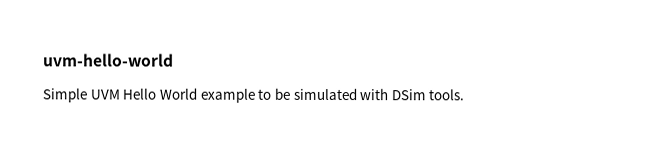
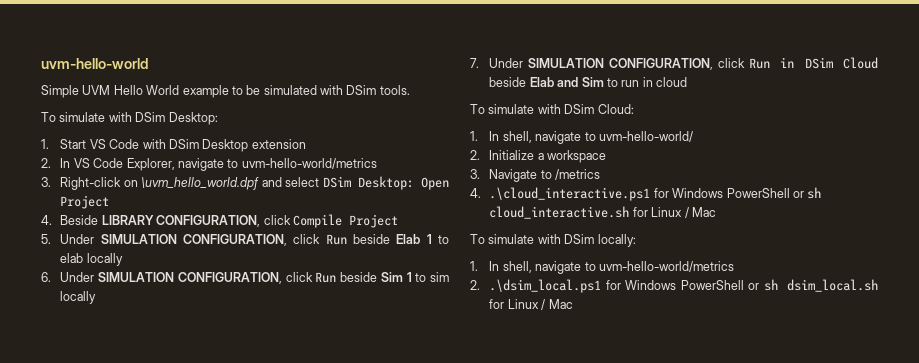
(465, 95) none -> [41,112,218,125] [41,139,306,152] [41,158,377,171] [41,176,449,190] [60,195,110,209] [41,214,398,228] [41,234,450,246] [60,253,123,266] [41,272,450,284] [60,291,97,304] [470,57,878,70] [489,77,688,87] [470,104,634,114] [470,131,693,144] [470,150,607,163] [470,169,601,182] [470,187,822,201] [489,206,716,219] [470,234,636,247] [470,261,734,274] [470,279,878,293] [489,299,573,310] // To simulate with DSim Desktop: // 1. Start VS Code with DSim Desktop extension // 2. In VS Code Explorer, navigate to uvm-hello-world/metrics // 3. Right-click on \uvm_hello_world.dpf and select DSim Desktop: Open Project // 4. Beside LIBRARY CONFIGURATION, click Compile Project // 5. Under SIMULATION CONFIGURATION, click Run beside Elab 1 to elab locally // 6. Under SIMULATION CONFIGURATION, click Run beside Sim 1 to sim locally // 7. Under SIMULATION CONFIGURATION, click Run in DSim Cloud beside Elab and Sim to run in cloud // To simulate with DSim Cloud: // 1. In shell, navigate to uvm-hello-world/ // 2. Initialize a workspace // 3. Navigate to /metrics // 4. .\cloud_interactive.ps1 for Windows PowerShell or sh cloud_interactive.sh for Linux / Mac // To simulate with DSim locally: // 1. In shell, navigate to uvm-hello-world/metrics // 2. .\dsim_local.ps1 for Windows PowerShell or sh dsim_local.sh for Linux / Mac

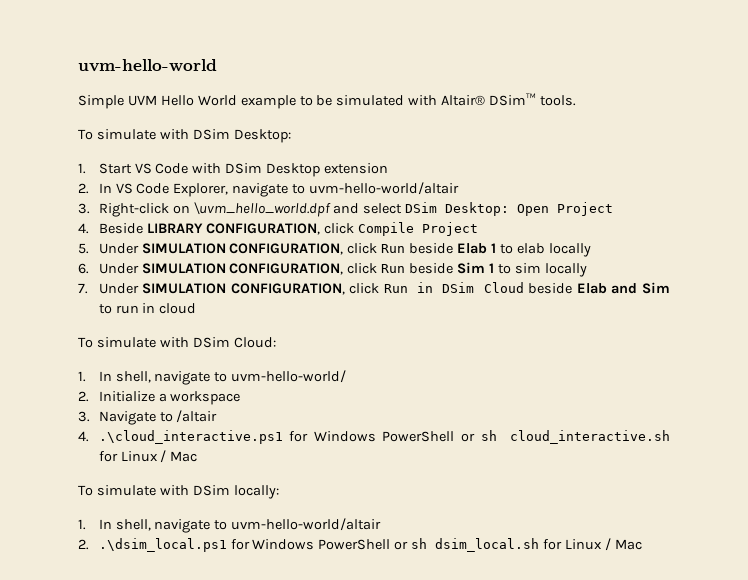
[346,85,377,95] DSim -> [441,93,537,106] Altair® DSim™
[241,158,377,169] uvm-hello-world/metrics -> [309,182,460,195] uvm-hello-world/altair
[555,169,601,180] /metrics -> [176,410,218,423] /altair
[598,261,734,272] uvm-hello-world/metrics -> [231,518,382,531] uvm-hello-world/altair

